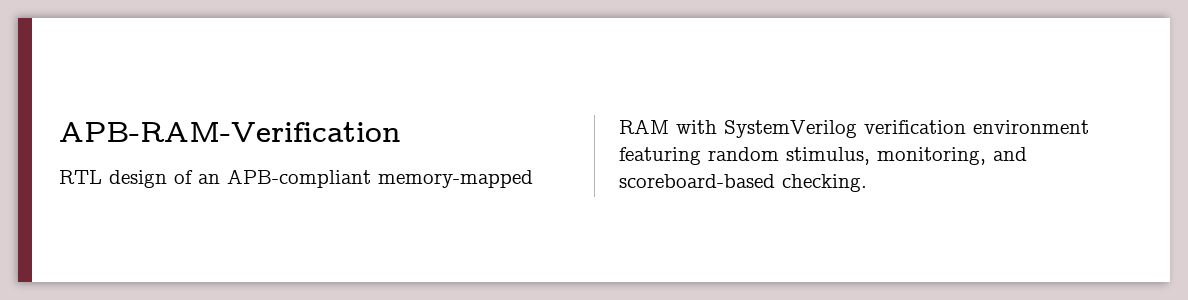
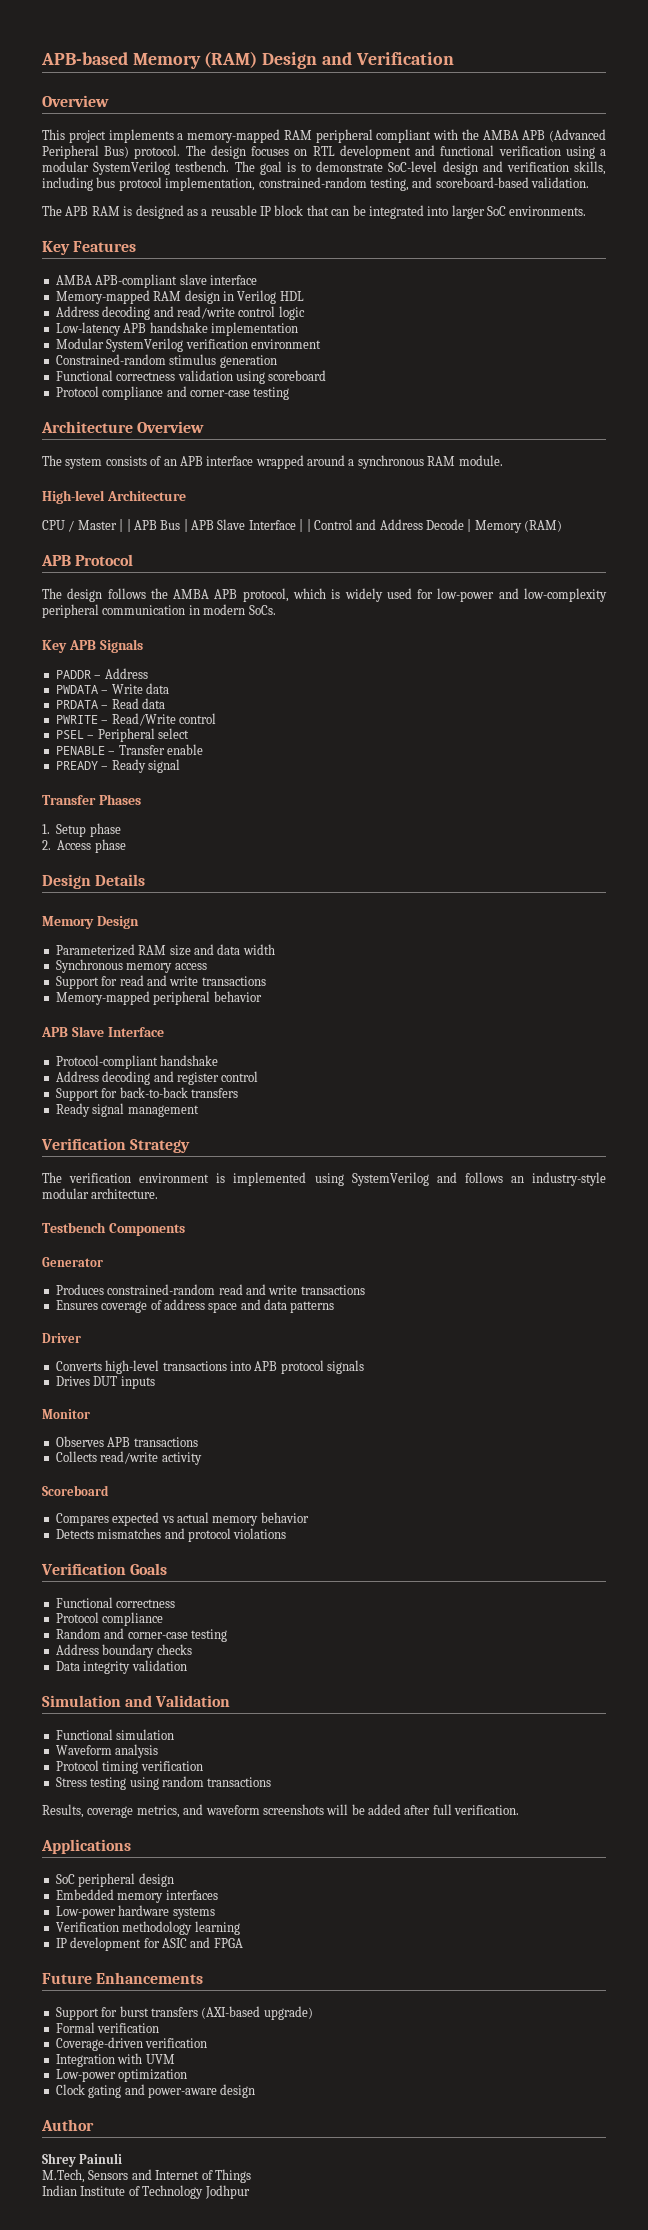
[59,122,401,142] [59,169,533,188] [619,119,1089,138] [619,147,1027,165] [619,174,867,192] APB-RAM-Verification // RTL design of an APB-compliant memory-mapped RAM with SystemVerilog verification environment featuring random stimulus, monitoring, and scoreboard-based checking. -> [41,51,454,69] [42,95,109,107] [42,129,606,143] [42,145,606,159] [42,161,606,175] [42,177,589,191] [42,205,587,219] [42,241,137,255] [55,274,257,288] [55,290,304,304] [55,306,305,320] [55,322,298,336] [55,338,321,352] [55,354,277,368] [55,370,327,384] [55,386,290,400] [41,421,205,433] [42,455,503,469] [42,490,186,504] [42,519,563,533] [41,554,134,566] [42,588,607,602] [42,604,276,618] [42,639,143,653] [55,668,148,679] [55,683,169,694] [55,698,165,709] [55,713,216,726] [55,728,189,742] [55,744,203,755] [55,759,180,773] [42,794,141,805] [42,823,121,837] [42,839,126,853] [42,874,146,889] [42,916,139,929] [55,944,275,956] [55,959,207,973] [55,975,266,989] [55,991,262,1005] [41,1026,164,1037] [55,1055,219,1069] [55,1071,259,1085] [55,1087,238,1101] [55,1103,199,1117] [41,1138,191,1153] [42,1172,607,1186] [42,1188,159,1199] [42,1222,185,1236] [42,1257,103,1267] [55,1284,365,1295] [55,1299,335,1313] [42,1333,81,1343] [55,1360,364,1374] [55,1376,155,1389] [42,1409,90,1419] [55,1436,198,1447] [55,1451,202,1465] [42,1485,109,1496] [55,1512,309,1526] [55,1528,287,1542] [41,1563,168,1575] [55,1597,176,1608] [55,1612,164,1626] [55,1628,227,1642] [55,1644,192,1658] [55,1660,187,1674] [42,1695,231,1707] [55,1729,175,1740] [55,1744,159,1758] [55,1760,203,1774] [55,1776,272,1790] [42,1804,520,1818] [41,1839,131,1854] [55,1873,174,1887] [55,1889,218,1903] [55,1905,215,1919] [55,1921,240,1935] [55,1937,243,1951] [42,1972,204,1984] [55,2006,313,2020] [55,2022,160,2033] [55,2037,208,2051] [55,2053,175,2067] [55,2069,188,2082] [55,2084,256,2098] [41,2119,94,2131] [42,2153,123,2167] [42,2169,251,2183] [42,2185,250,2199] APB-based Memory (RAM) Design and Verification // Overview // This project implements a memory-mapped RAM peripheral compliant with the AMBA APB (Advanced Peripheral Bus) protocol. The design focuses on RTL development and functional verification using a modular SystemVerilog testbench. The goal is to demonstrate SoC-level design and verification skills, including bus protocol implementation, constrained-random testing, and scoreboard-based validation. // The APB RAM is designed as a reusable IP block that can be integrated into larger SoC environments. // Key Features // AMBA APB-compliant slave interface // Memory-mapped RAM design in Verilog HDL // Address decoding and read/write control logic // Low-latency APB handshake implementation // Modular SystemVerilog verification environment // Constrained-random stimulus generation // Functional correctness validation using scoreboard // Protocol compliance and corner-case testing // Architecture Overview // The system consists of an APB interface wrapped around a synchronous RAM module. // High-level Architecture // CPU / Master | | APB Bus | APB Slave Interface | | Control and Address Decode | Memory (RAM) // APB Protocol // The design follows the AMBA APB protocol, which is widely used for low-power and low-complexity peripheral communication in modern SoCs. // Key APB Signals // PADDR – Address // PWDATA – Write data // PRDATA – Read data // PWRITE – Read/Write control // PSEL – Peripheral select // PENABLE – Transfer enable // PREADY – Ready signal // Transfer Phases // 1. Setup phase // 2. Access phase // Design Details // Memory Design // Parameterized RAM size and data width // Synchronous memory access // Support for read and write transactions // Memory-mapped peripheral behavior // APB Slave Interface // Protocol-compliant handshake // Address decoding and register control // Support for back-to-back transfers // Ready signal management // Verification Strategy // The verification environment is implemented using SystemVerilog and follows an industry-style modular architecture. // Testbench Components // Generator // Produces constrained-random read and write transactions // Ensures coverage of address space and data patterns // Driver // Converts high-level transactions into APB protocol signals // Drives DUT inputs // Monitor // Observes APB transactions // Collects read/write activity // Scoreboard // Compares expected vs actual memory behavior // Detects mismatches and protocol violations // Verification Goals // Functional correctness // Protocol compliance // Random and corner-case testing // Address boundary checks // Data integrity validation // Simulation and Validation // Functional simulation // Waveform analysis // Protocol timing verification // Stress testing using random transactions // Results, coverage metrics, and waveform screenshots will be added after full verification. // Applications // SoC peripheral design // Embedded memory interfaces // Low-power hardware systems // Verification methodology learning // IP development for ASIC and FPGA // Future Enhancements // Support for burst transfers (AXI-based upgrade) // Formal verification // Coverage-driven verification // Integration with UVM // Low-power optimization // Clock gating and power-aware design // Author // Shrey Painuli // M.Tech, Sensors and Internet of Things // Indian Institute of Technology Jodhpur

